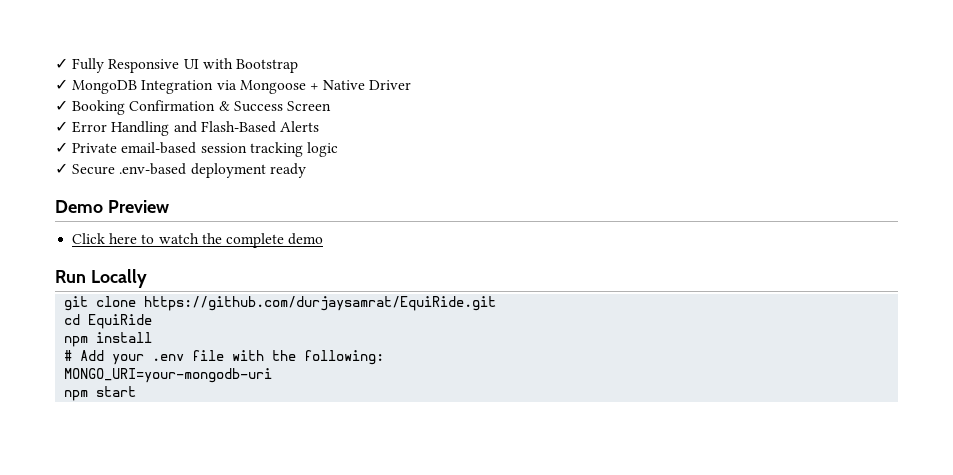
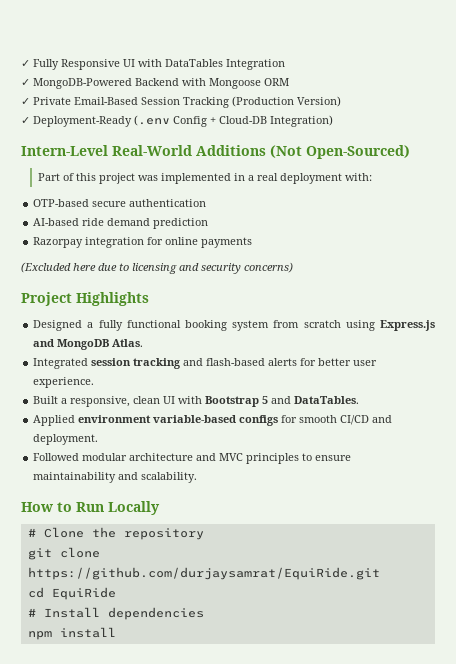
[235,59,298,73] [55,79,412,94] [55,100,331,115] [55,121,319,136] [55,142,338,157] [55,163,306,178] [55,200,169,213] [72,233,324,248] [55,269,147,288] Bootstrap // ✓ MongoDB Integration via Mongoose + Native Driver // ✓ Booking Confirmation & Success Screen // ✓ Error Handling and Flash-Based Alerts // ✓ Private email-based session tracking logic // ✓ Secure .env-based deployment ready // Demo Preview // Click here to watch the complete demo // Run Locally -> [165,59,285,70] [21,78,289,89] [21,96,341,108] [21,115,333,127] [21,145,410,159] [37,173,372,184] [33,199,207,207] [33,218,209,229] [33,237,253,248] [21,262,293,274] [21,292,149,306] [33,320,435,331] [33,339,144,350] [33,358,378,369] [33,377,95,388] [33,396,360,407] [33,415,393,426] [33,434,99,445] [33,453,352,464] [33,472,198,483] [21,501,160,515] [27,527,204,540] DataTables Integration // ✓ MongoDB-Powered Backend with Mongoose ORM // ✓ Private Email-Based Session Tracking (Production Version) // ✓ Deployment-Ready (.env Config + Cloud-DB Integration) // Intern-Level Real-World Additions (Not Open-Sourced) // Part of this project was implemented in a real deployment with: // OTP-based secure authentication // AI-based ride demand prediction // Razorpay integration for online payments // (Excluded here due to licensing and security concerns) // Project Highlights // Designed a fully functional booking system from scratch using Express.js and MongoDB Atlas. // Integrated session tracking and flash-based alerts for better user experience. // Built a responsive, clean UI with Bootstrap 5 and DataTables. // Applied environment variable-based configs for smooth CI/CD and deployment. // Followed modular architecture and MVC principles to ensure maintainability and scalability. // How to Run Locally // # Clone the repository
(153, 321) none -> [27,607,204,620] // # Install dependencies
[64,350,385,365] [64,368,273,383] [64,386,137,401] // # Add your .env file with the following: // MONGO_URI=your-mongodb-uri // npm start -> (116, 632) none

